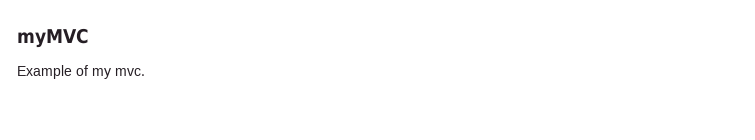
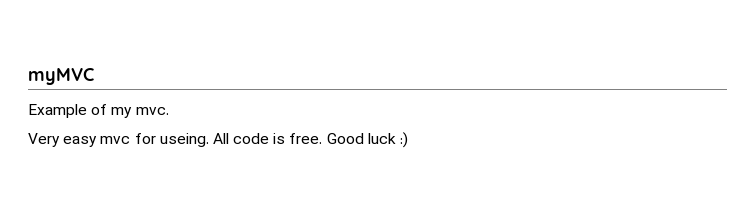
(145, 72) none -> [28,132,409,148] // Very easy mvc for useing. All code is free. Good luck :)

